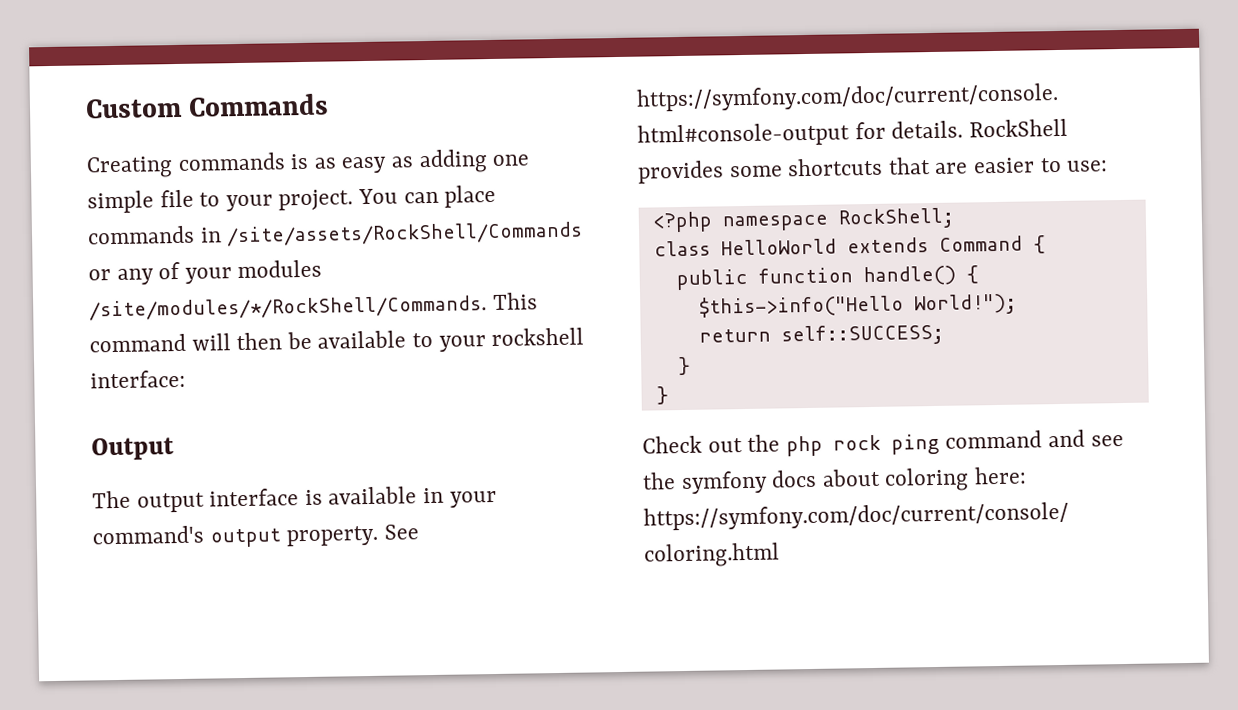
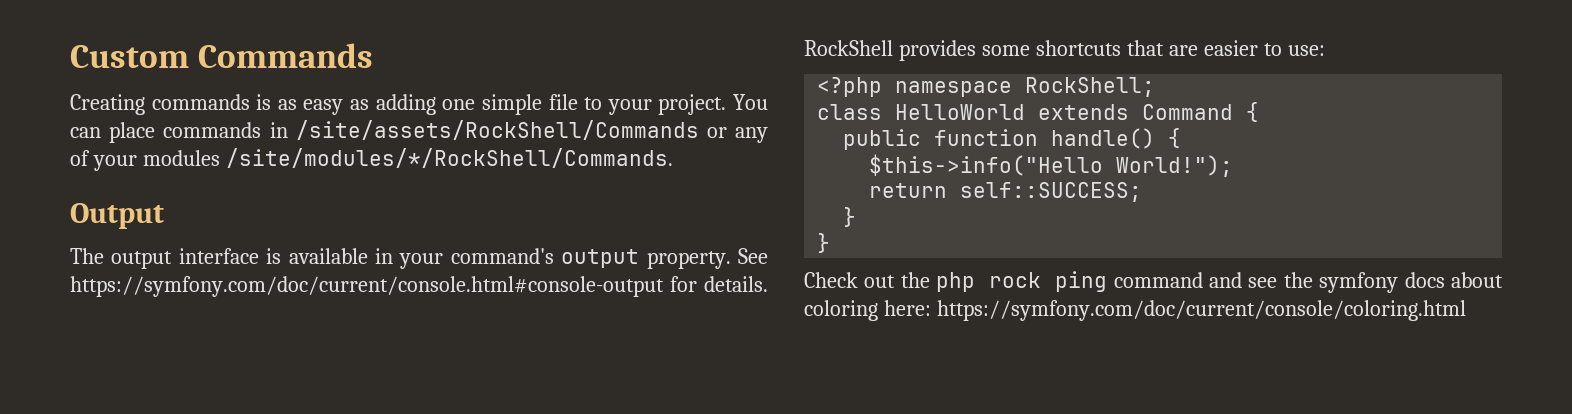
[491,292,538,311] [89,327,585,353] [90,369,186,389] This command will then be available to your rockshell interface: -> (673, 158) none

